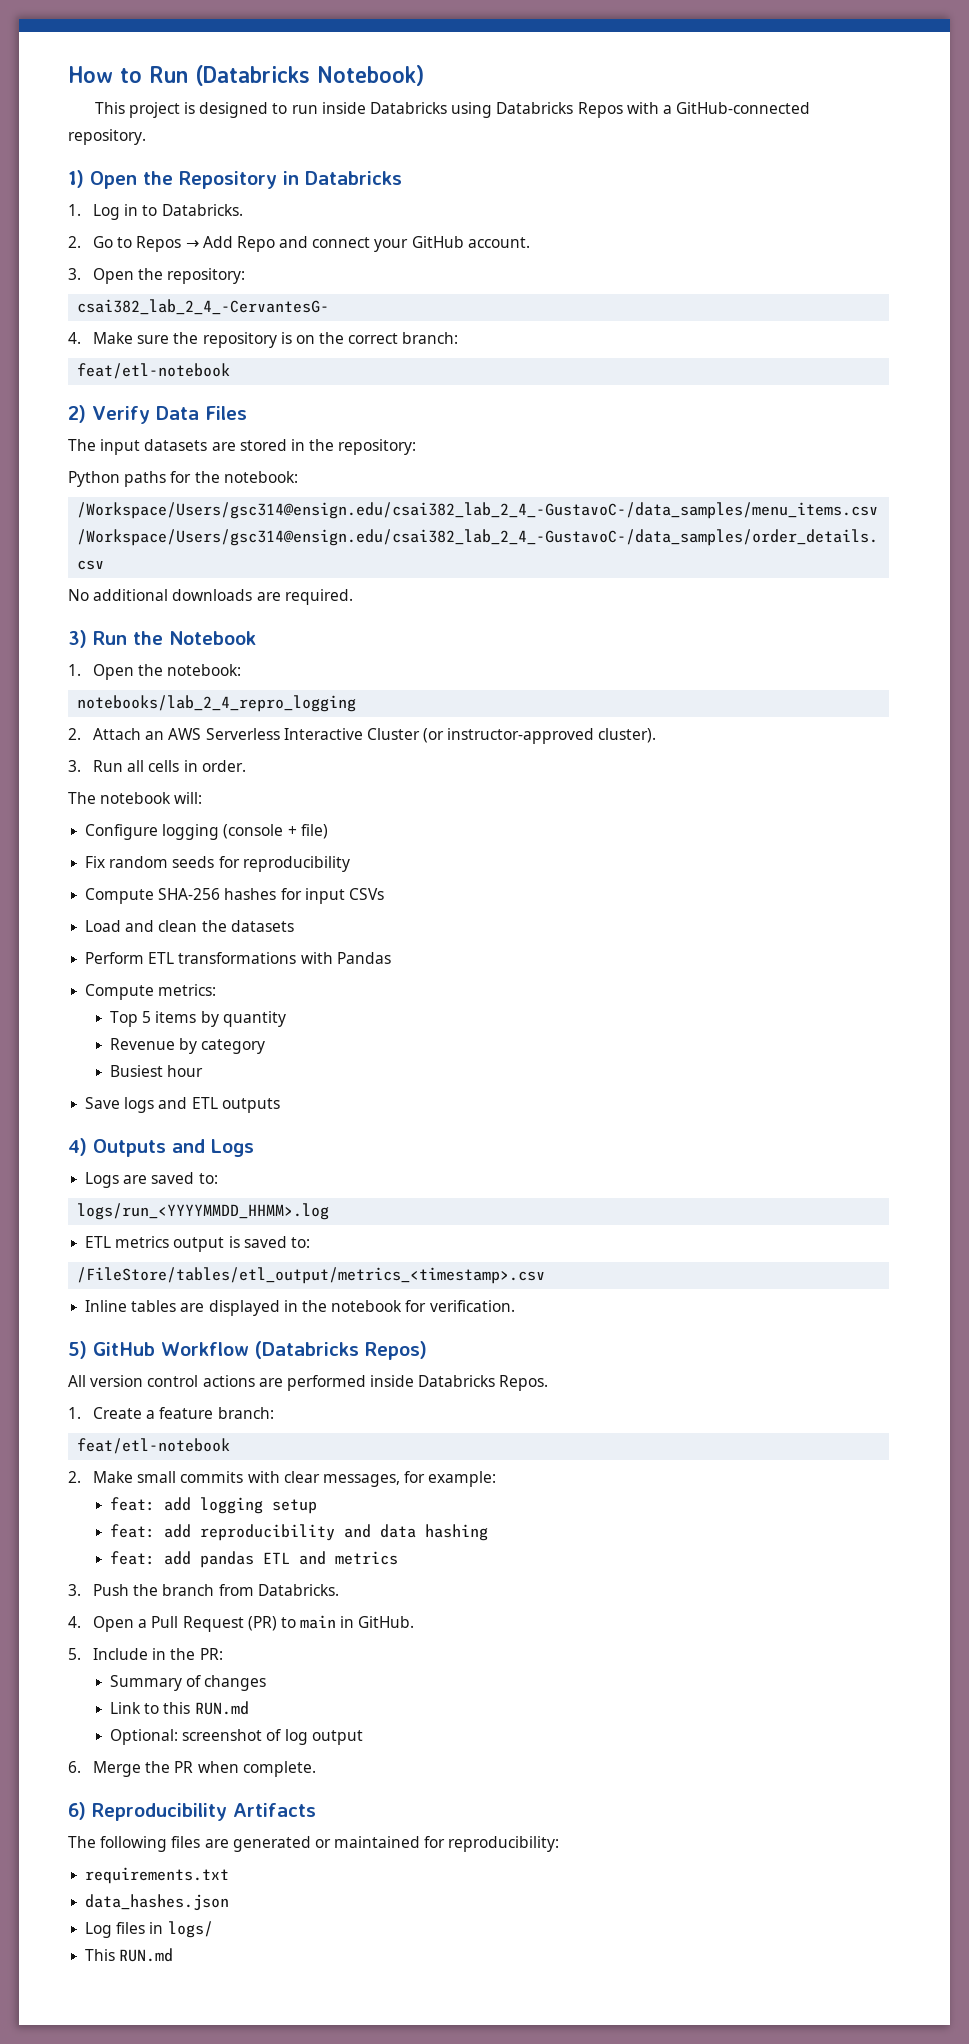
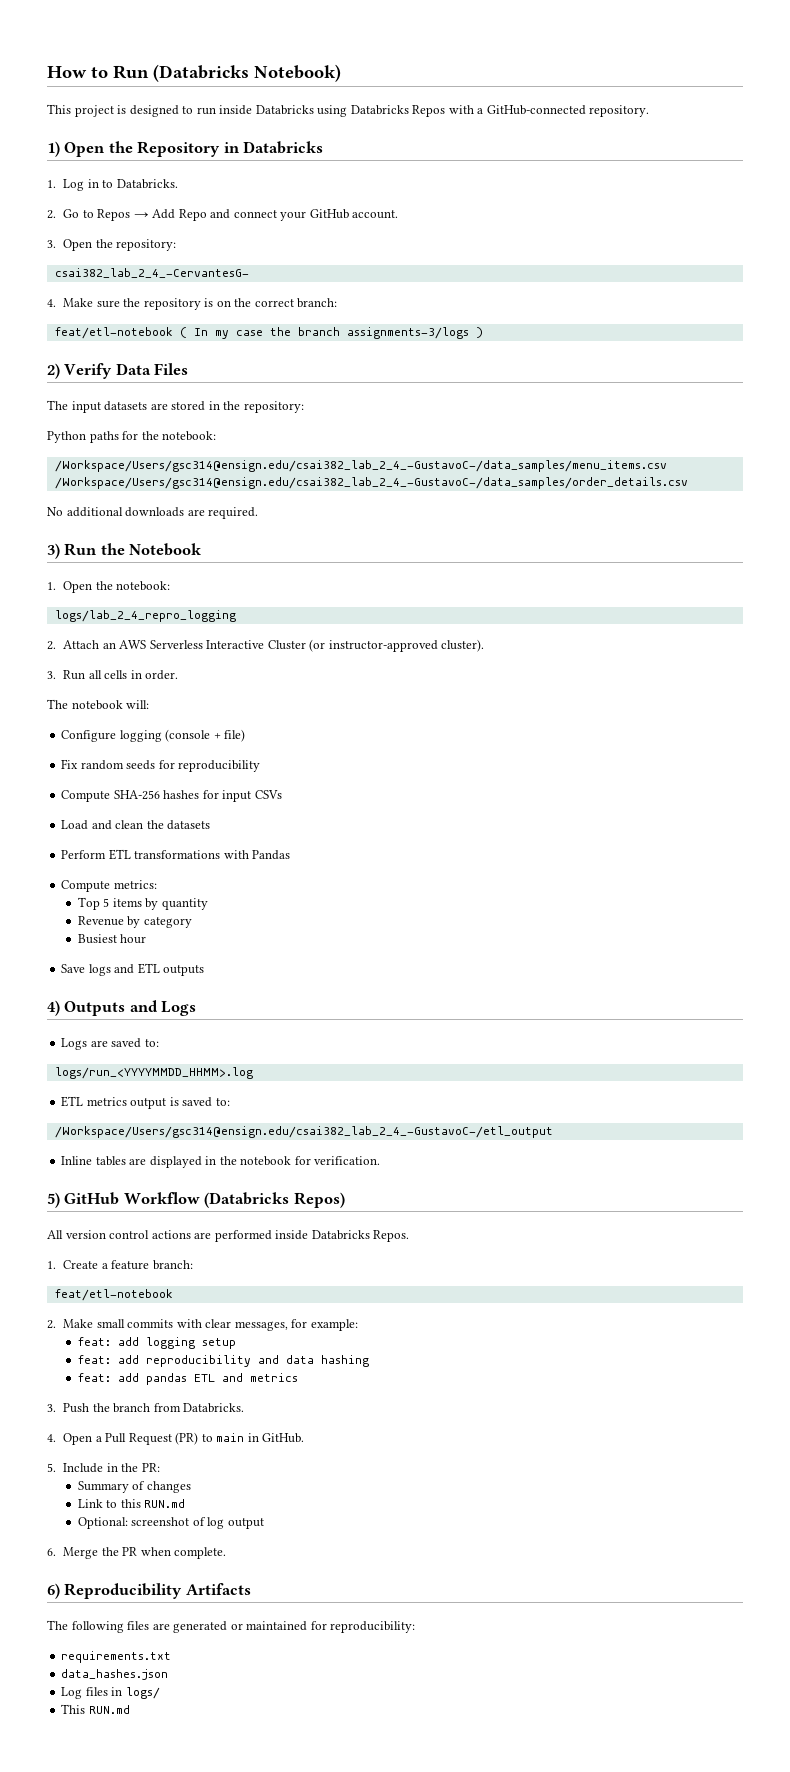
(231, 371) none -> [179,327,483,339] ( In my case the branch assignments-3/logs )
[77,695,357,712] notebooks/lab_2_4_repro_logging -> [54,610,236,622] logs/lab_2_4_repro_logging
[77,1267,546,1284] /FileStore/tables/etl_output/metrics_<timestamp>.csv -> [54,1126,553,1138] /Workspace/Users/gsc314@ensign.edu/csai382_lab_2_4_-GustavoC-/etl_output

